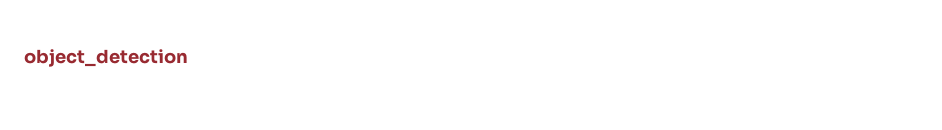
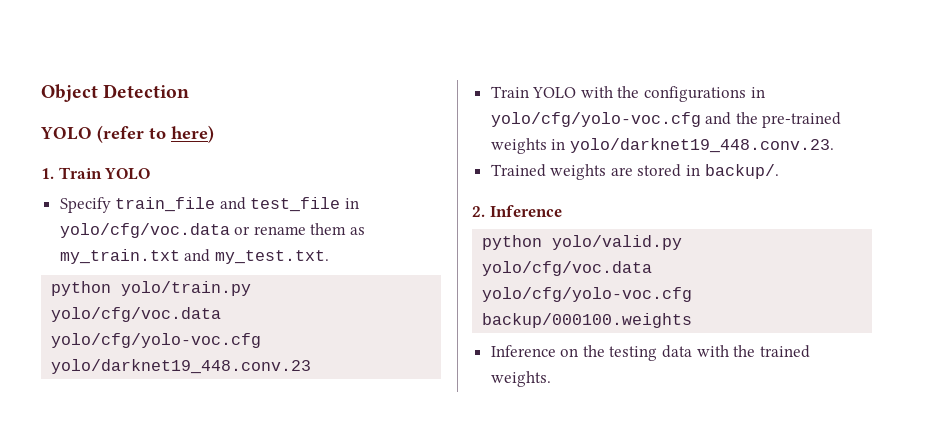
[24,49,188,67] object_detection -> [41,84,190,102] [40,125,214,143] [41,167,151,180] [59,197,360,213] [59,223,366,238] [59,249,329,264] [51,281,252,296] [51,307,222,322] [51,333,262,348] [51,359,312,374] [490,86,765,102] [490,112,842,128] [490,138,834,154] [490,164,779,180] [472,205,562,217] [482,235,683,250] [482,261,653,276] [482,287,693,302] [482,313,693,328] [490,345,810,361] [490,371,551,387] Object Detection // YOLO (refer to here) // 1. Train YOLO // Specify train_file and test_file in yolo/cfg/voc.data or rename them as my_train.txt and my_test.txt. // python yolo/train.py yolo/cfg/voc.data yolo/cfg/yolo-voc.cfg yolo/darknet19_448.conv.23 // Train YOLO with the configurations in yolo/cfg/yolo-voc.cfg and the pre-trained weights in yolo/darknet19_448.conv.23. // Trained weights are stored in backup/. // 2. Inference // python yolo/valid.py yolo/cfg/voc.data yolo/cfg/yolo-voc.cfg backup/000100.weights // Inference on the testing data with the trained weights.

